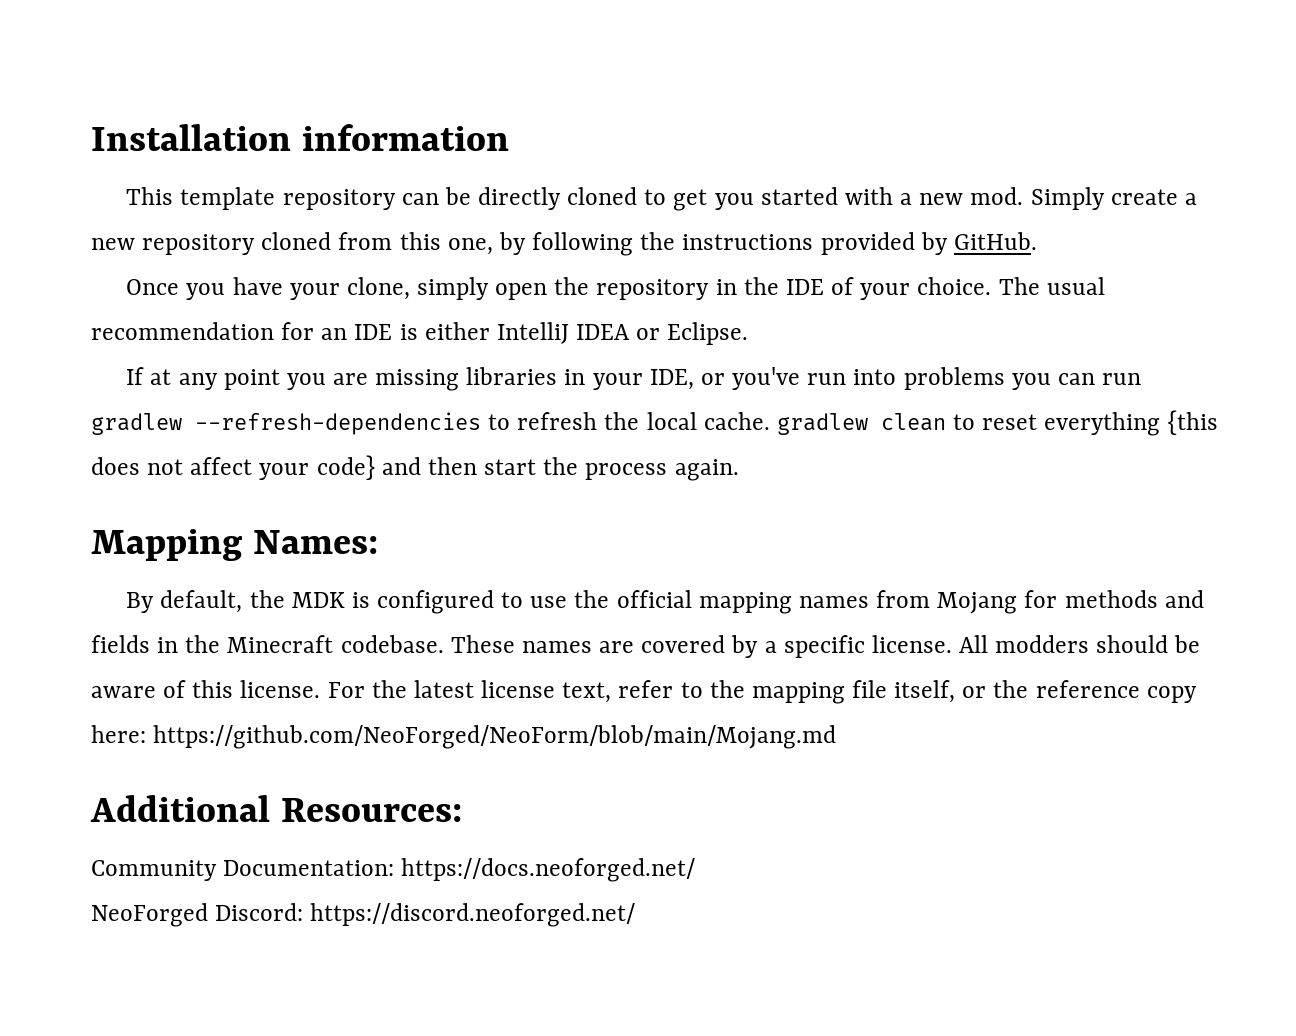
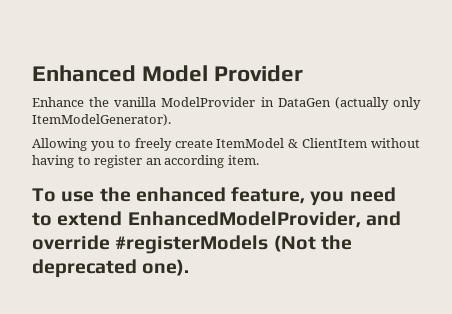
[91,124,510,151] [126,187,1197,211] [91,232,1037,256] [126,277,1105,300] [91,322,749,345] [126,367,1141,391] [91,410,1218,436] [91,455,739,481] [91,529,379,561] [126,590,1204,614] [91,635,1201,658] [91,680,1197,704] [91,725,837,749] [90,795,463,822] [91,858,696,882] [91,903,636,927] Installation information // This template repository can be directly cloned to get you started with a new mod. Simply create a new repository cloned from this one, by following the instructions provided by GitHub. // Once you have your clone, simply open the repository in the IDE of your choice. The usual recommendation for an IDE is either IntelliJ IDEA or Eclipse. // If at any point you are missing libraries in your IDE, or you've run into problems you can run gradlew --refresh-dependencies to refresh the local cache. gradlew clean to reset everything {this does not affect your code} and then start the process again. // Mapping Names: // By default, the MDK is configured to use the official mapping names from Mojang for methods and fields in the Minecraft codebase. These names are covered by a specific license. All modders should be aware of this license. For the latest license text, refer to the mapping file itself, or the reference copy here: https://github.com/NeoForged/NeoForm/blob/main/Mojang.md // Additional Resources: // Community Documentation: https://docs.neoforged.net/ // NeoForged Discord: https://discord.neoforged.net/ -> [32,65,304,82] [32,97,421,110] [32,114,171,126] [32,138,420,151] [32,155,259,168] [32,187,396,206] [32,211,401,228] [32,235,352,254] [32,259,190,278] Enhanced Model Provider // Enhance the vanilla ModelProvider in DataGen (actually only ItemModelGenerator). // Allowing you to freely create ItemModel & ClientItem without having to register an according item. // To use the enhanced feature, you need to extend EnhancedModelProvider, and override #registerModels (Not the deprecated one).

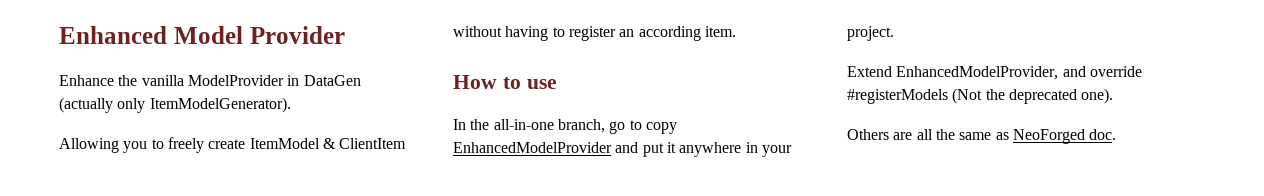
[32,188,56,202] To -> [453,75,521,89] How to
[99,187,396,206] [32,211,123,226] the enhanced feature, you need to extend -> [453,119,677,134] [453,142,792,157] [847,26,894,41] [847,66,892,77] // In the all-in-one branch, go to copy EnhancedModelProvider and put it anywhere in your project. // Extend
(190, 267) none -> [847,129,1117,144] // Others are all the same as NeoForged doc.

